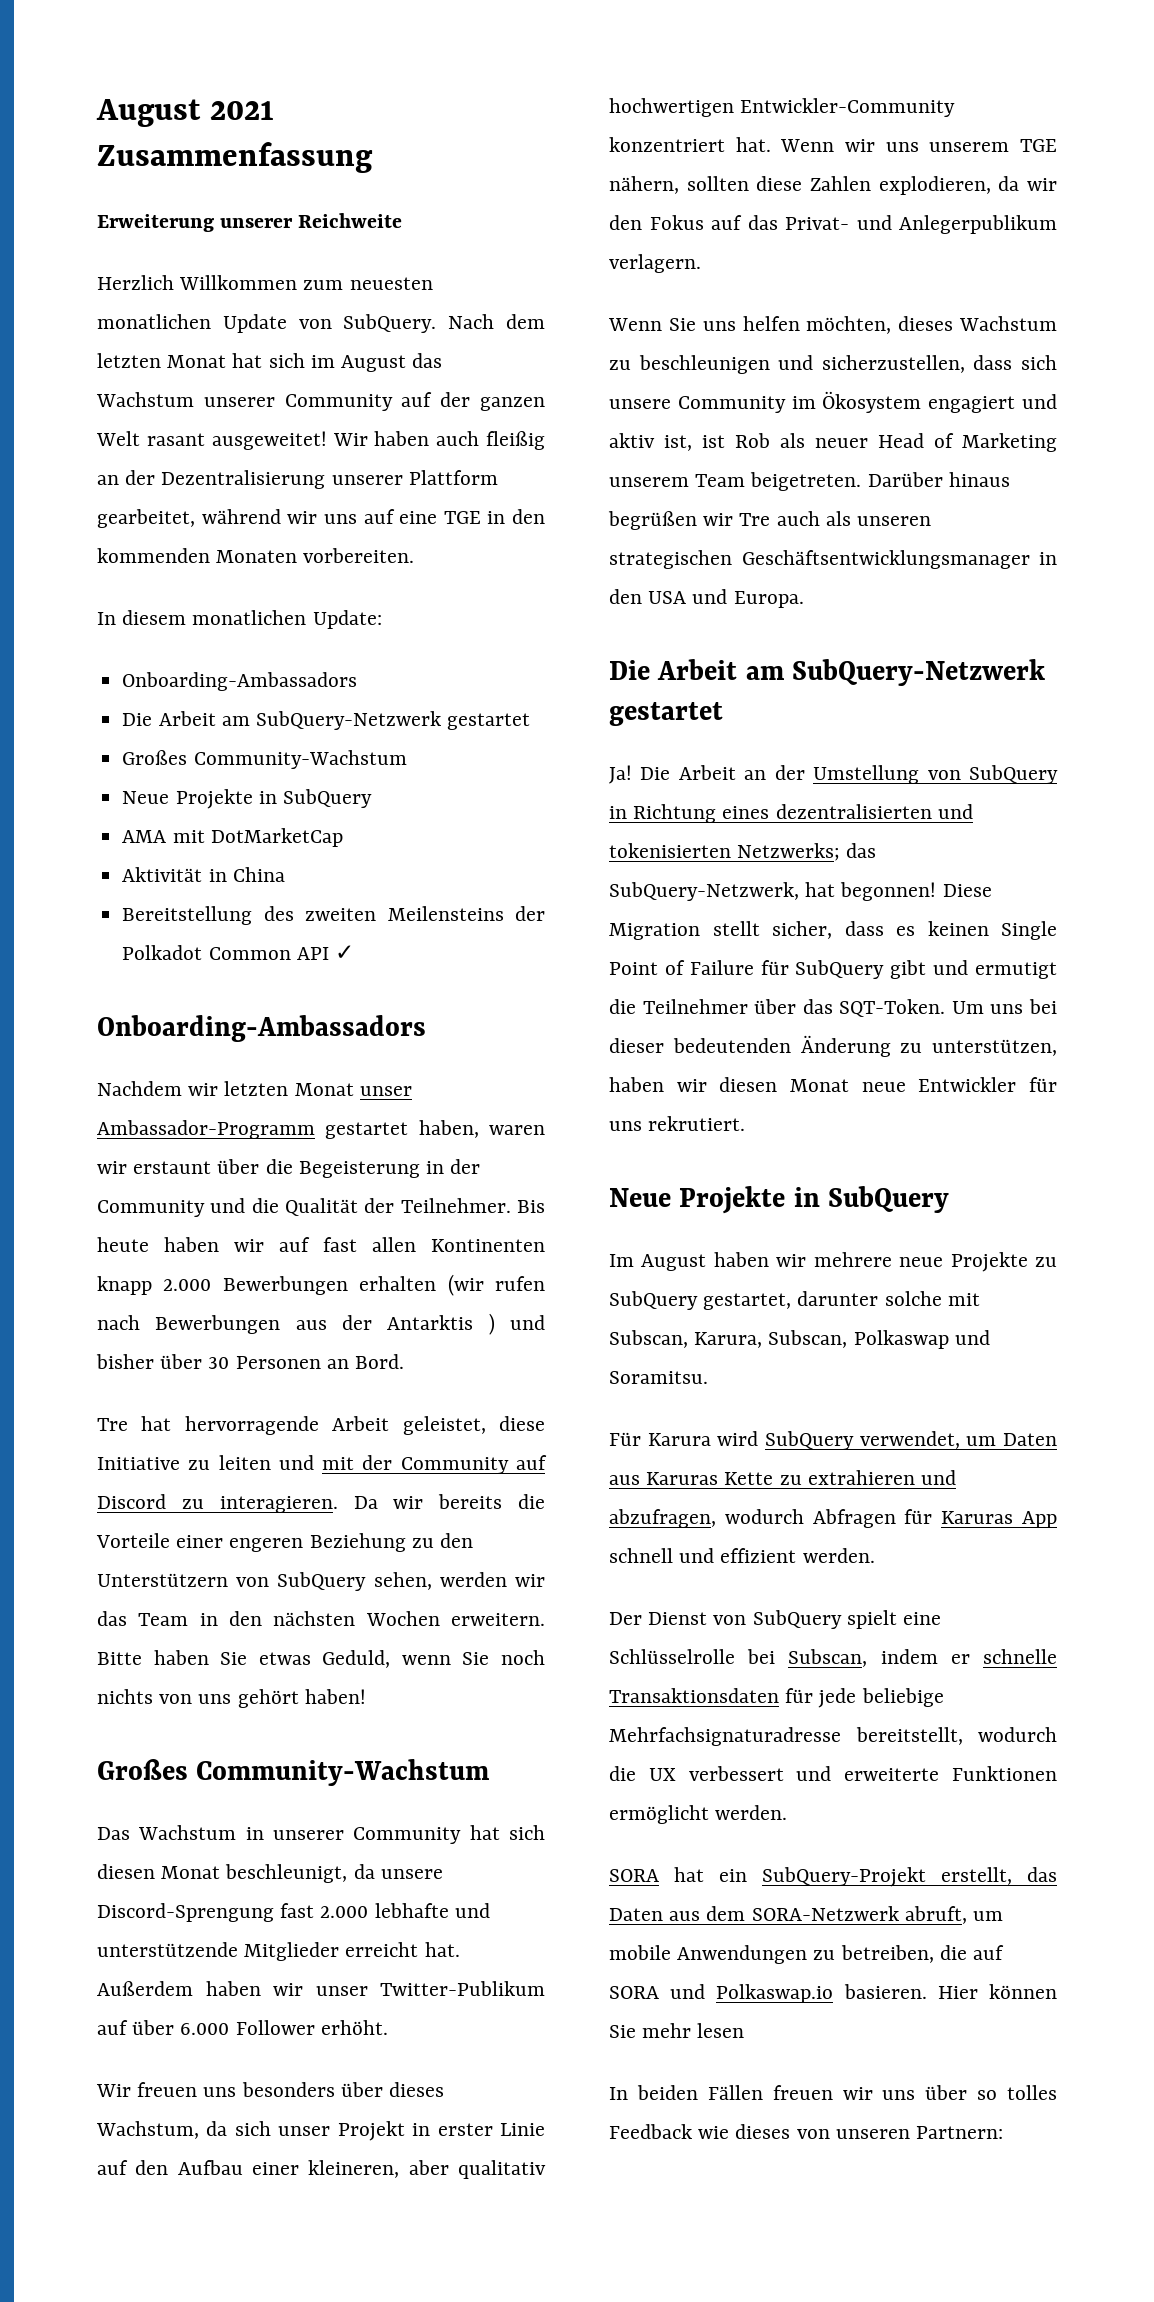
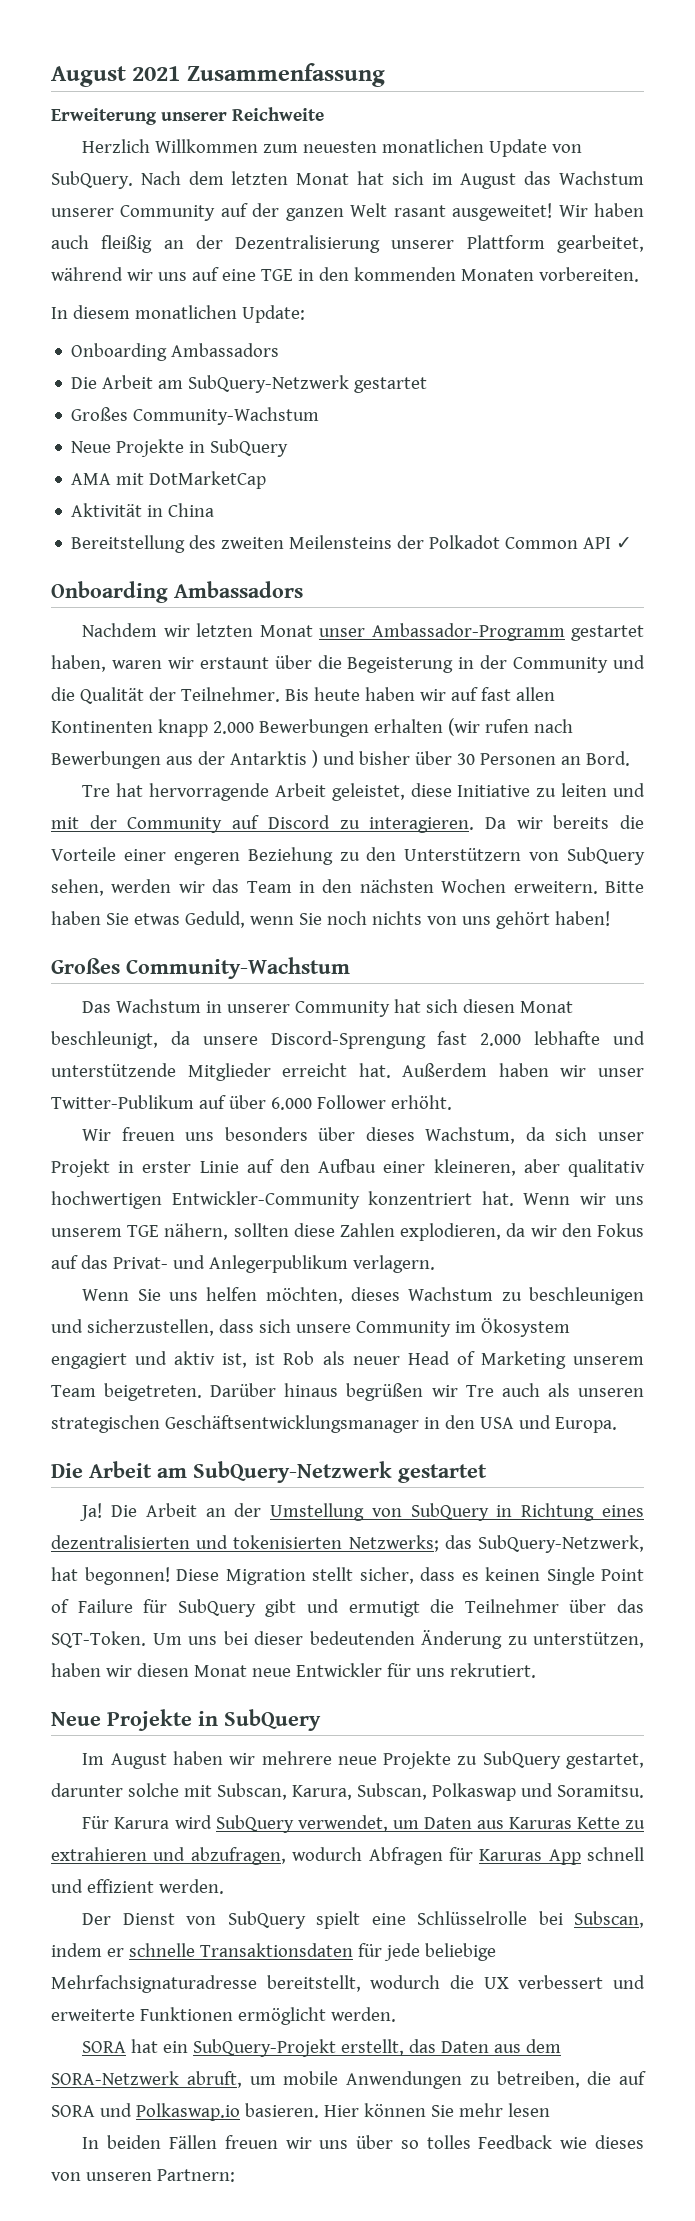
[122,672,358,691] Onboarding-Ambassadors -> [71,343,280,361] Onboarding Ambassadors
[97,1015,426,1042] Onboarding-Ambassadors -> [51,581,303,603] Onboarding Ambassadors

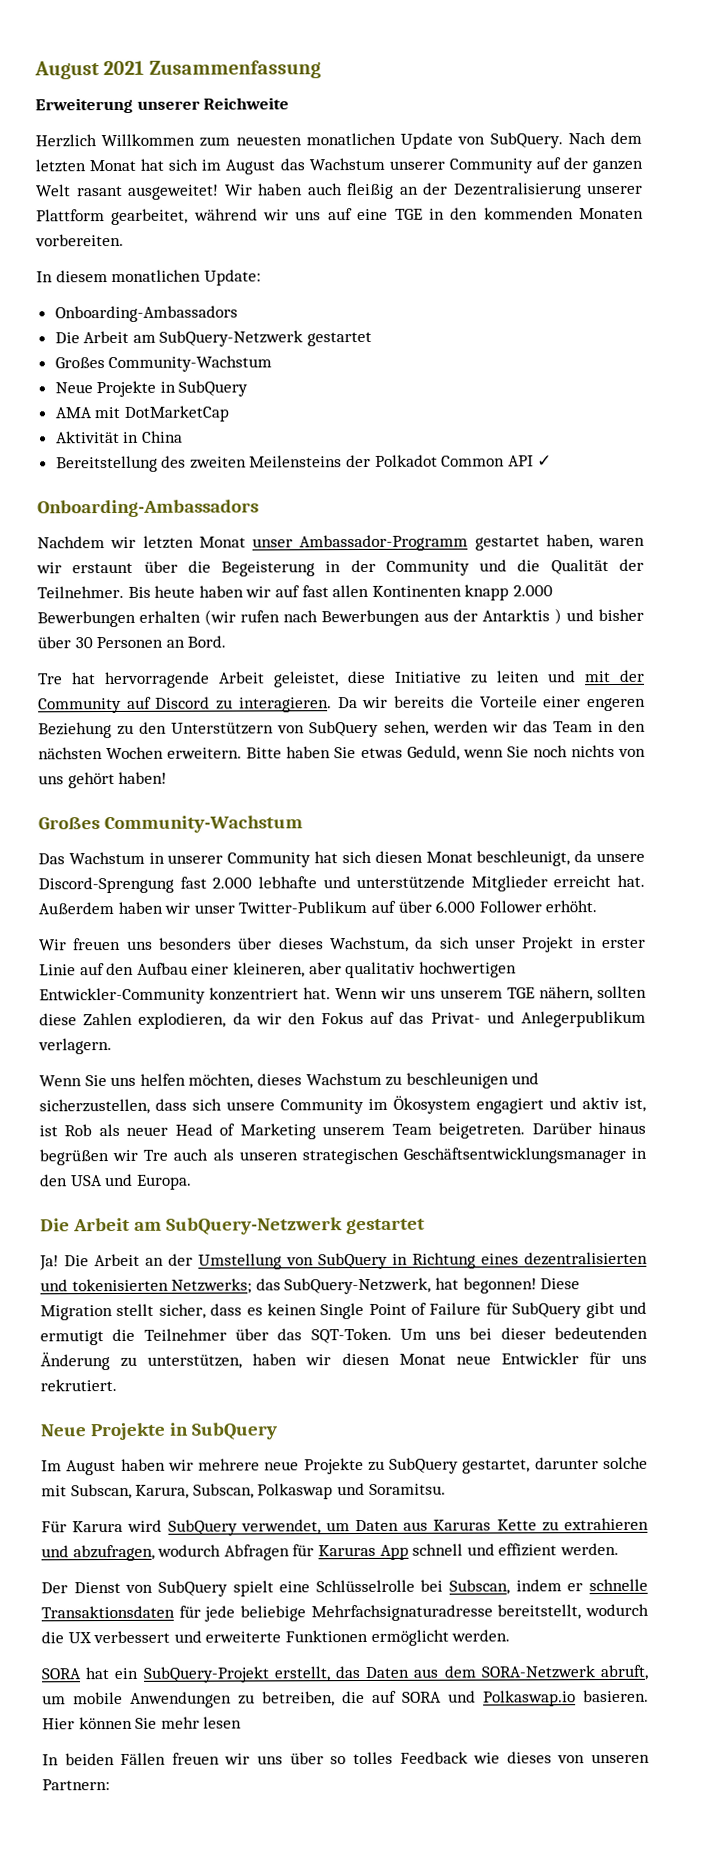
[71,343,280,361] Onboarding Ambassadors -> [54,305,238,323] Onboarding-Ambassadors
[51,581,303,603] Onboarding Ambassadors -> [37,499,259,518] Onboarding-Ambassadors

